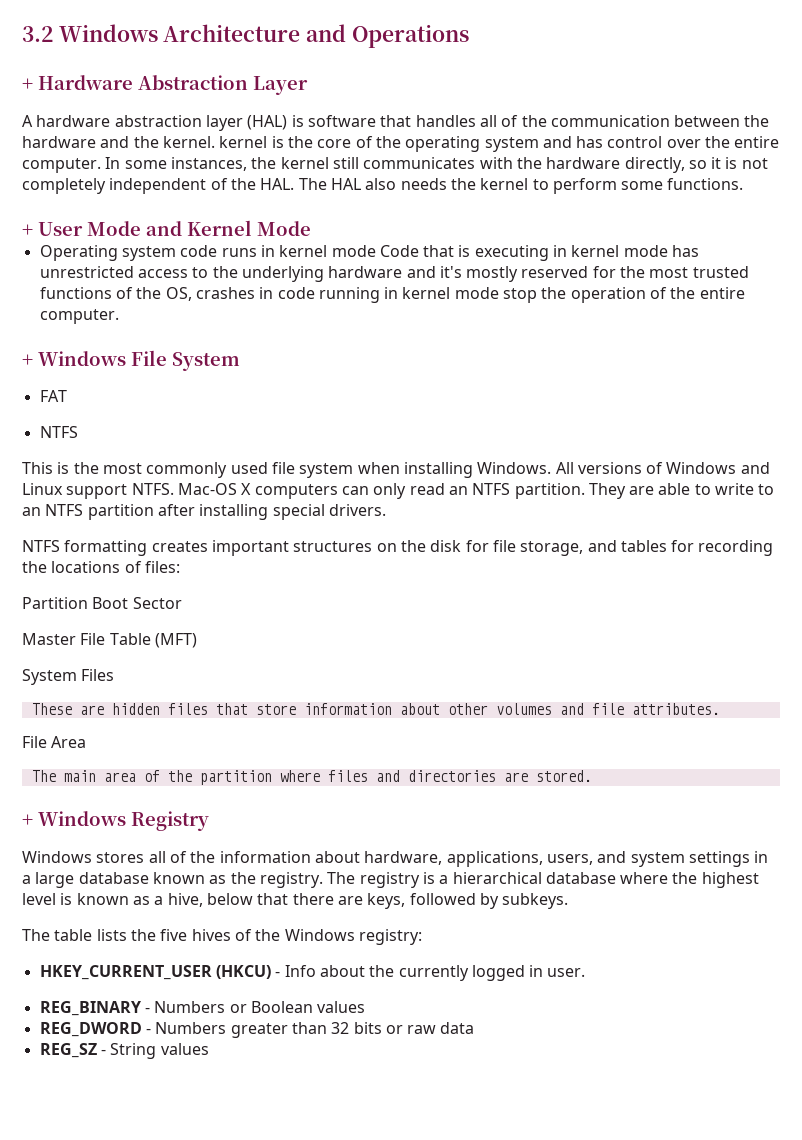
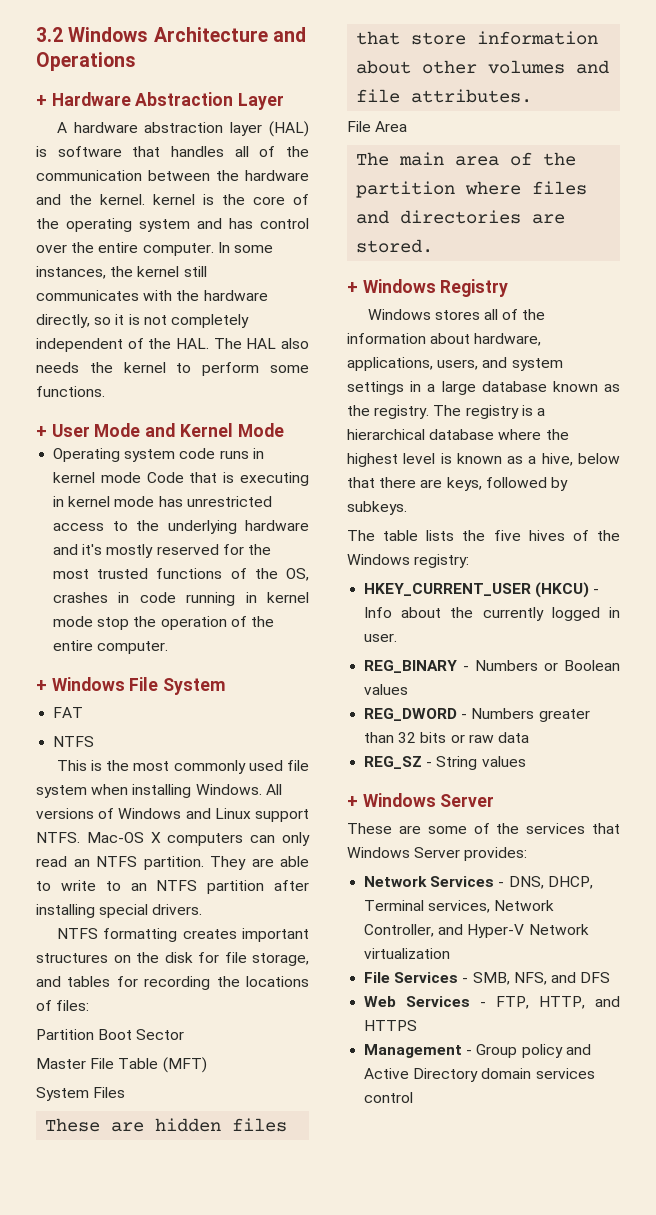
(209, 1049) none -> [347,793,495,807] [347,823,620,834] [347,847,528,861] [364,876,593,889] [364,900,555,913] [364,924,589,938] [364,948,451,959] [364,972,611,985] [364,996,620,1009] [364,1020,418,1031] [364,1044,591,1058] [364,1068,595,1082] [364,1092,414,1103] // + Windows Server // These are some of the services that Windows Server provides: // Network Services - DNS, DHCP, Terminal services, Network Controller, and Hyper-V Network virtualization // File Services - SMB, NFS, and DFS // Web Services - FTP, HTTP, and HTTPS // Management - Group policy and Active Directory domain services control

